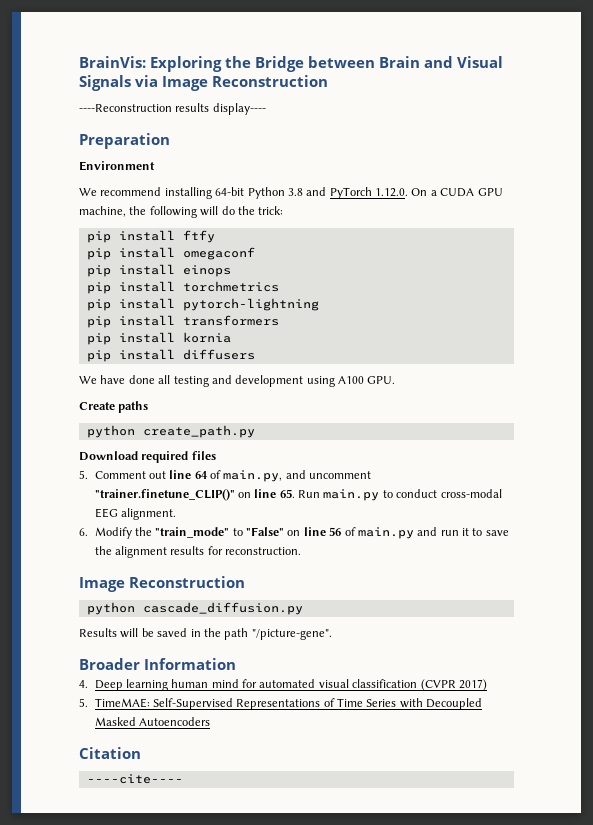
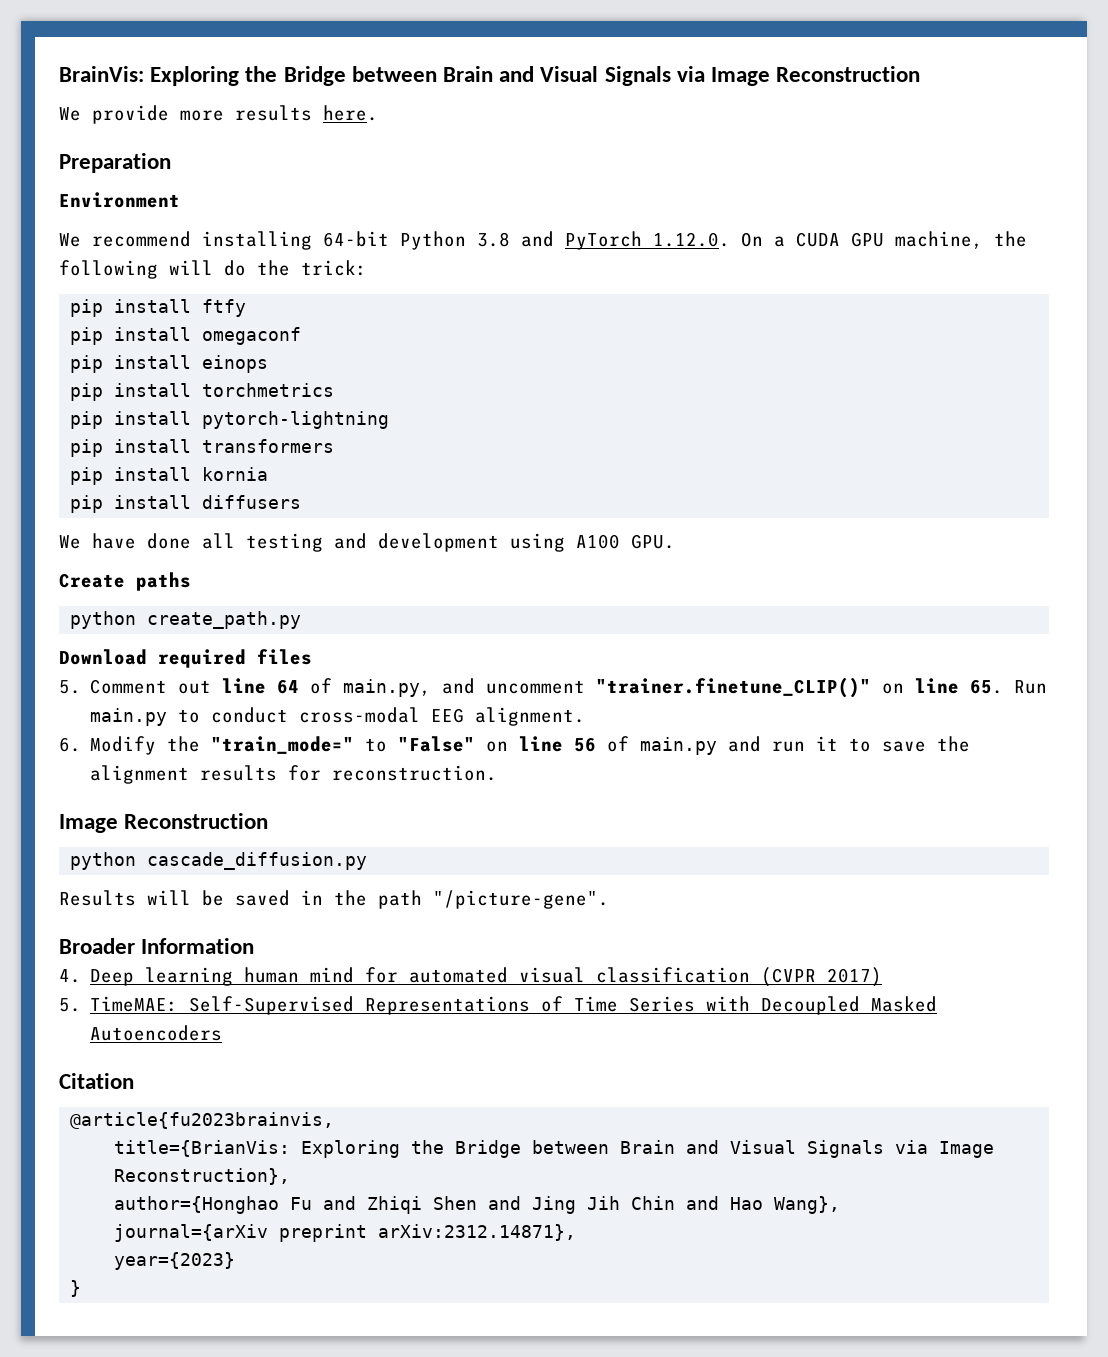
[79,103,266,115] ----Reconstruction results display---- -> [59,105,378,124] We provide more results here.
[155,527,230,538] "train_mode" -> [211,736,355,754] "train_mode="
[86,774,183,784] ----cite---- -> [70,1112,335,1129] [114,1140,995,1158] [114,1168,291,1185] [114,1196,841,1214] [114,1224,577,1242] [114,1252,236,1270] [70,1280,82,1297] @article{fu2023brainvis, // title={BrianVis: Exploring the Bridge between Brain and Visual Signals via Image Reconstruction}, // author={Honghao Fu and Zhiqi Shen and Jing Jih Chin and Hao Wang}, // journal={arXiv preprint arXiv:2312.14871}, // year={2023} // }

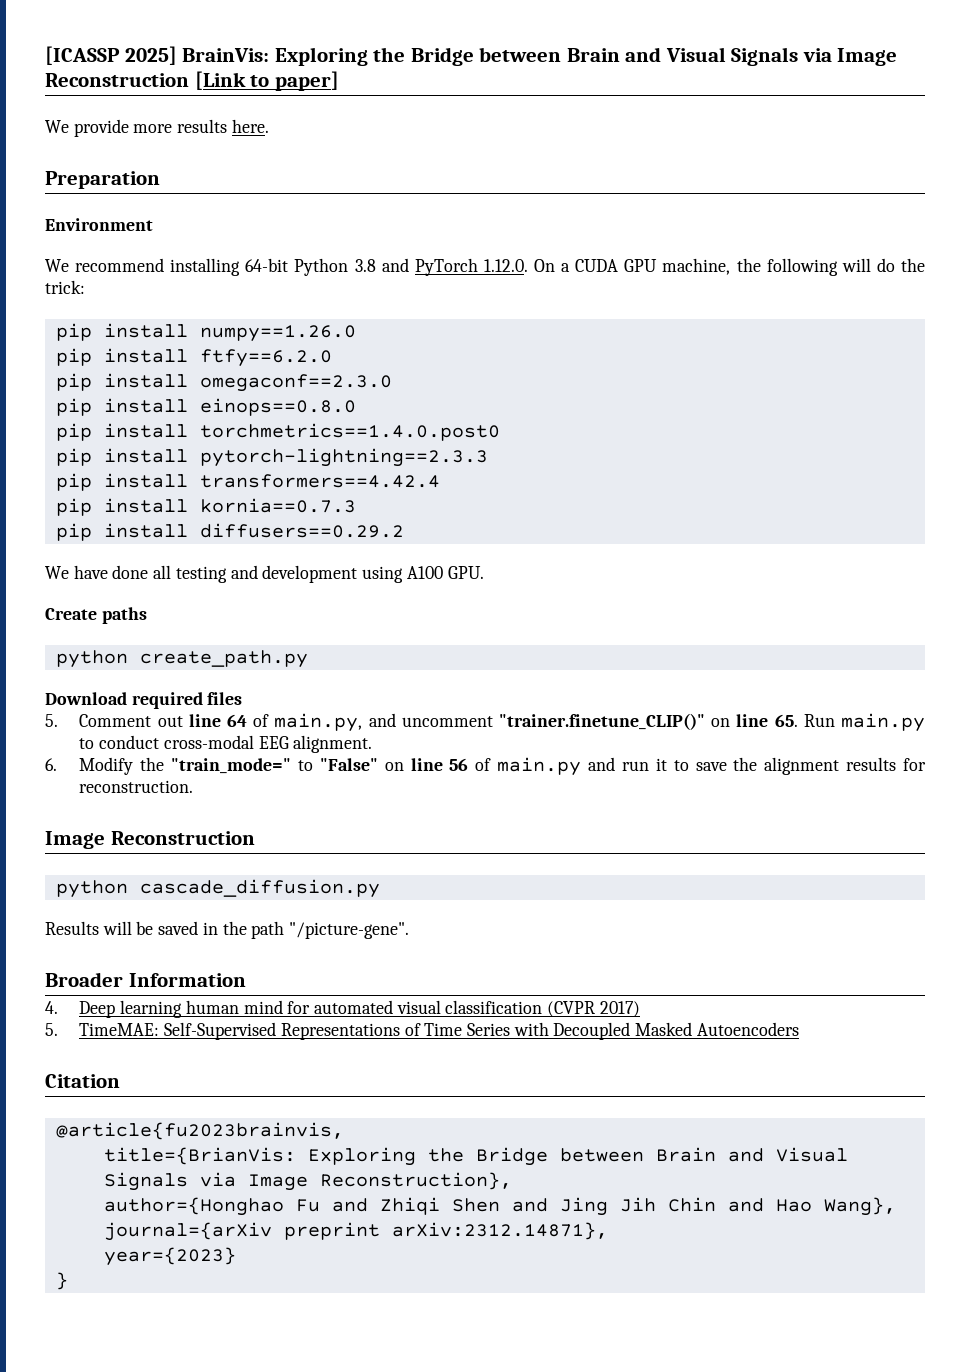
(59, 74) none -> [45,46,177,65] [ICASSP 2025]
(921, 74) none -> [194,71,339,91] [Link to paper]
[202,299,247,317] [70,327,302,345] [70,355,269,373] [70,383,335,401] [70,411,390,429] [70,439,335,457] [70,467,269,485] [70,495,302,513] ftfy // pip install omegaconf // pip install einops // pip install torchmetrics // pip install pytorch-lightning // pip install transformers // pip install kornia // pip install diffusers -> [199,325,356,342] [55,348,332,367] [55,373,392,392] [55,398,356,416] [55,423,500,441] [55,448,488,467] [55,473,440,491] [55,498,356,516] [55,523,404,541] numpy==1.26.0 // pip install ftfy==6.2.0 // pip install omegaconf==2.3.0 // pip install einops==0.8.0 // pip install torchmetrics==1.4.0.post0 // pip install pytorch-lightning==2.3.3 // pip install transformers==4.42.4 // pip install kornia==0.7.3 // pip install diffusers==0.29.2

